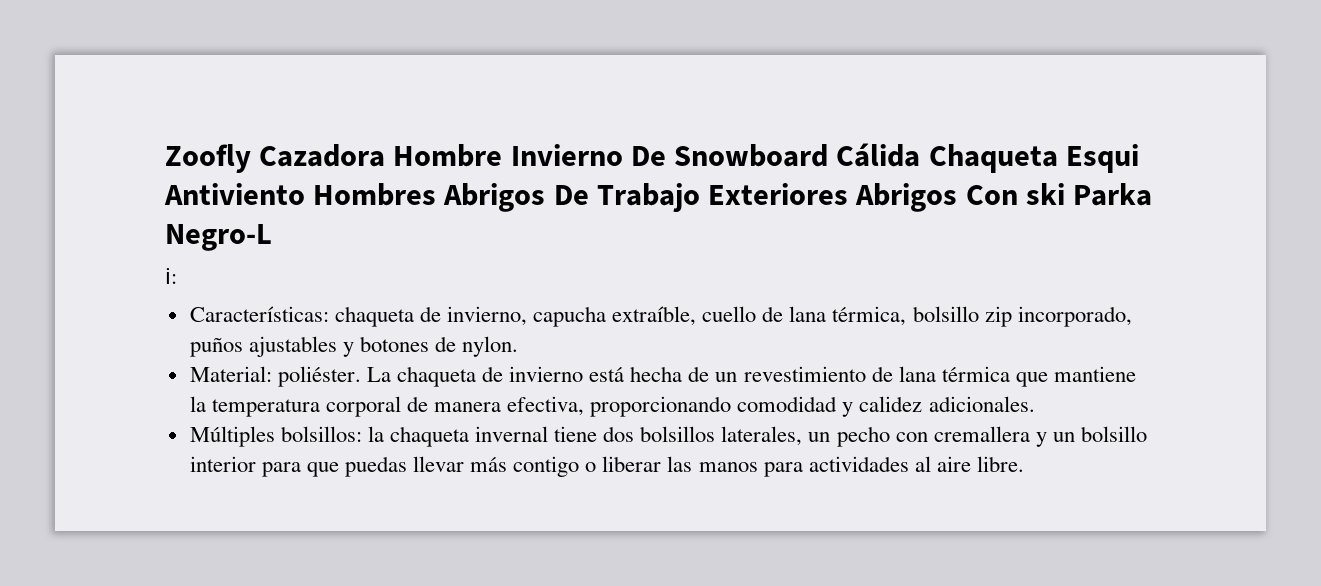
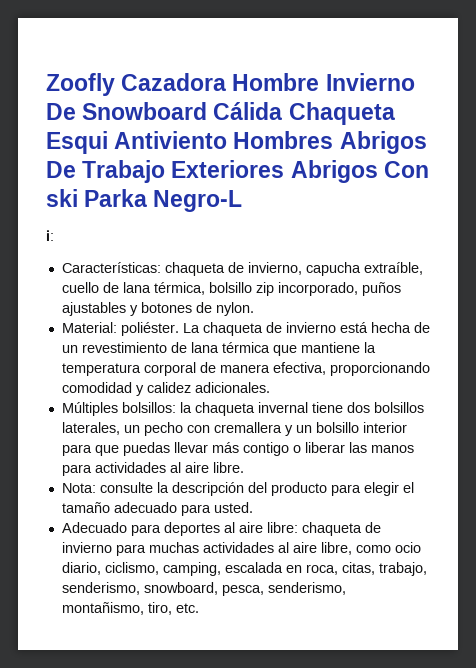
(1024, 464) none -> [61,482,414,496] [61,502,253,516] [61,522,381,536] [61,542,421,556] [61,562,427,576] [61,582,346,596] [61,602,199,615] // Nota: consulte la descripción del producto para elegir el tamaño adecuado para usted. // Adecuado para deportes al aire libre: chaqueta de invierno para muchas actividades al aire libre, como ocio diario, ciclismo, camping, escalada en roca, citas, trabajo, senderismo, snowboard, pesca, senderismo, montañismo, tiro, etc.

